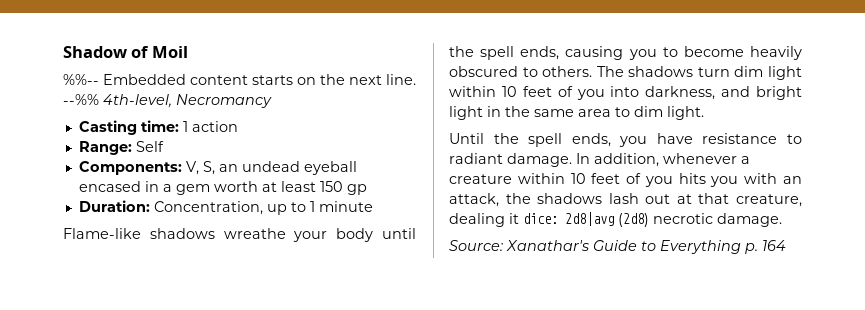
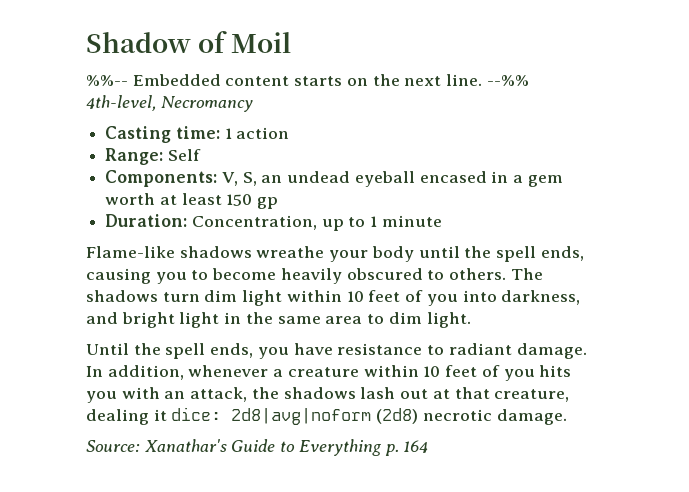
[565,212,614,226] 2d8|avg -> [231,408,372,425] 2d8|avg|noform

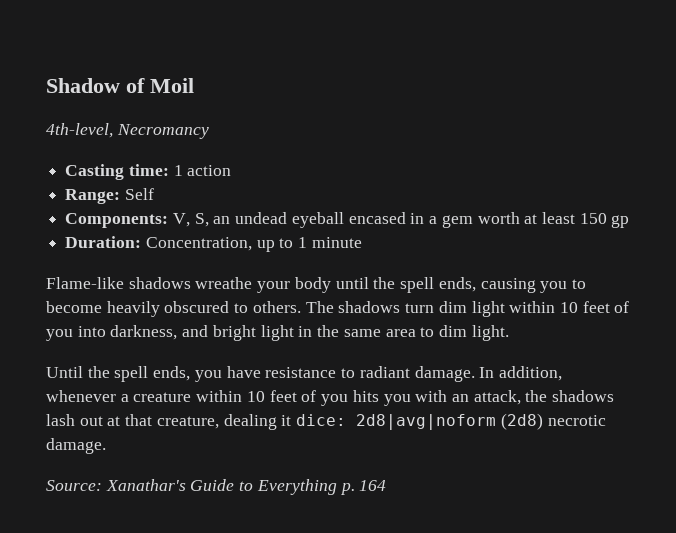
[86,74,529,86] %%-- Embedded content starts on the next line. --%% -> (194, 85) none

